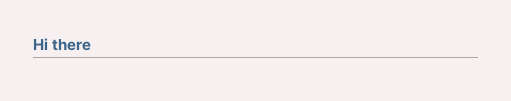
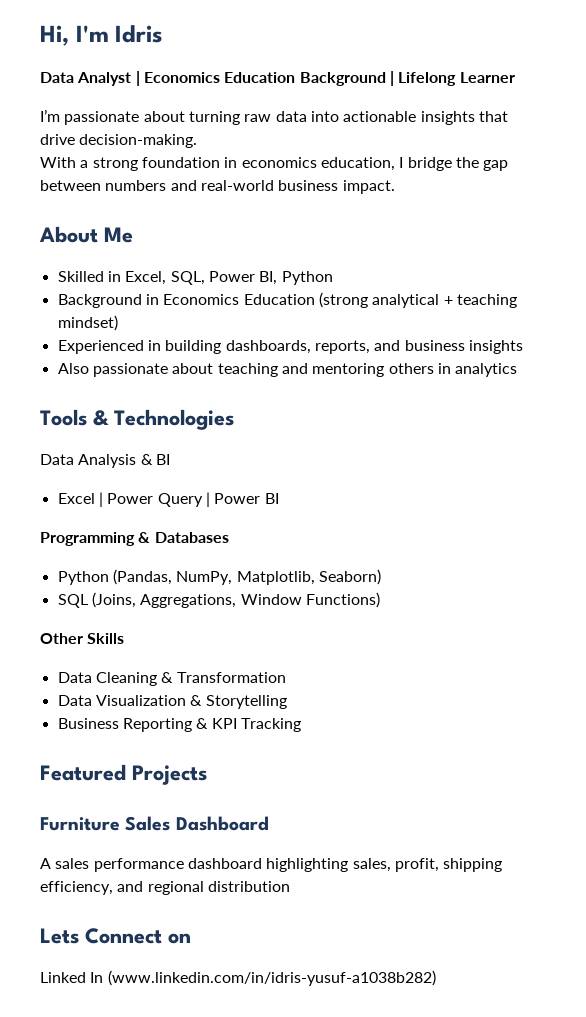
[33,38,92,51] Hi there -> [40,25,164,46] [40,71,515,86] [40,109,508,125] [40,134,198,148] [40,157,509,171] [40,180,395,194] [39,226,133,243] [57,271,333,285] [57,292,517,308] [57,315,118,331] [57,340,523,354] [57,363,518,377] [40,409,234,430] [40,454,170,468] [57,492,279,507] [40,532,229,546] [57,569,381,585] [57,592,380,608] [40,633,125,644] [57,672,286,686] [57,695,287,709] [57,718,301,732] [40,764,207,785] [40,816,269,831] [40,858,503,872] [40,881,290,895] [40,928,191,944] [40,970,436,986] Hi, I'm Idris // Data Analyst | Economics Education Background | Lifelong Learner // I’m passionate about turning raw data into actionable insights that drive decision-making. // With a strong foundation in economics education, I bridge the gap between numbers and real-world business impact. // About Me // Skilled in Excel, SQL, Power BI, Python // Background in Economics Education (strong analytical + teaching mindset) // Experienced in building dashboards, reports, and business insights // Also passionate about teaching and mentoring others in analytics // Tools & Technologies // Data Analysis & BI // Excel | Power Query | Power BI // Programming & Databases // Python (Pandas, NumPy, Matplotlib, Seaborn) // SQL (Joins, Aggregations, Window Functions) // Other Skills // Data Cleaning & Transformation // Data Visualization & Storytelling // Business Reporting & KPI Tracking // Featured Projects // Furniture Sales Dashboard // A sales performance dashboard highlighting sales, profit, shipping efficiency, and regional distribution // Lets Connect on // Linked In (www.linkedin.com/in/idris-yusuf-a1038b282)

